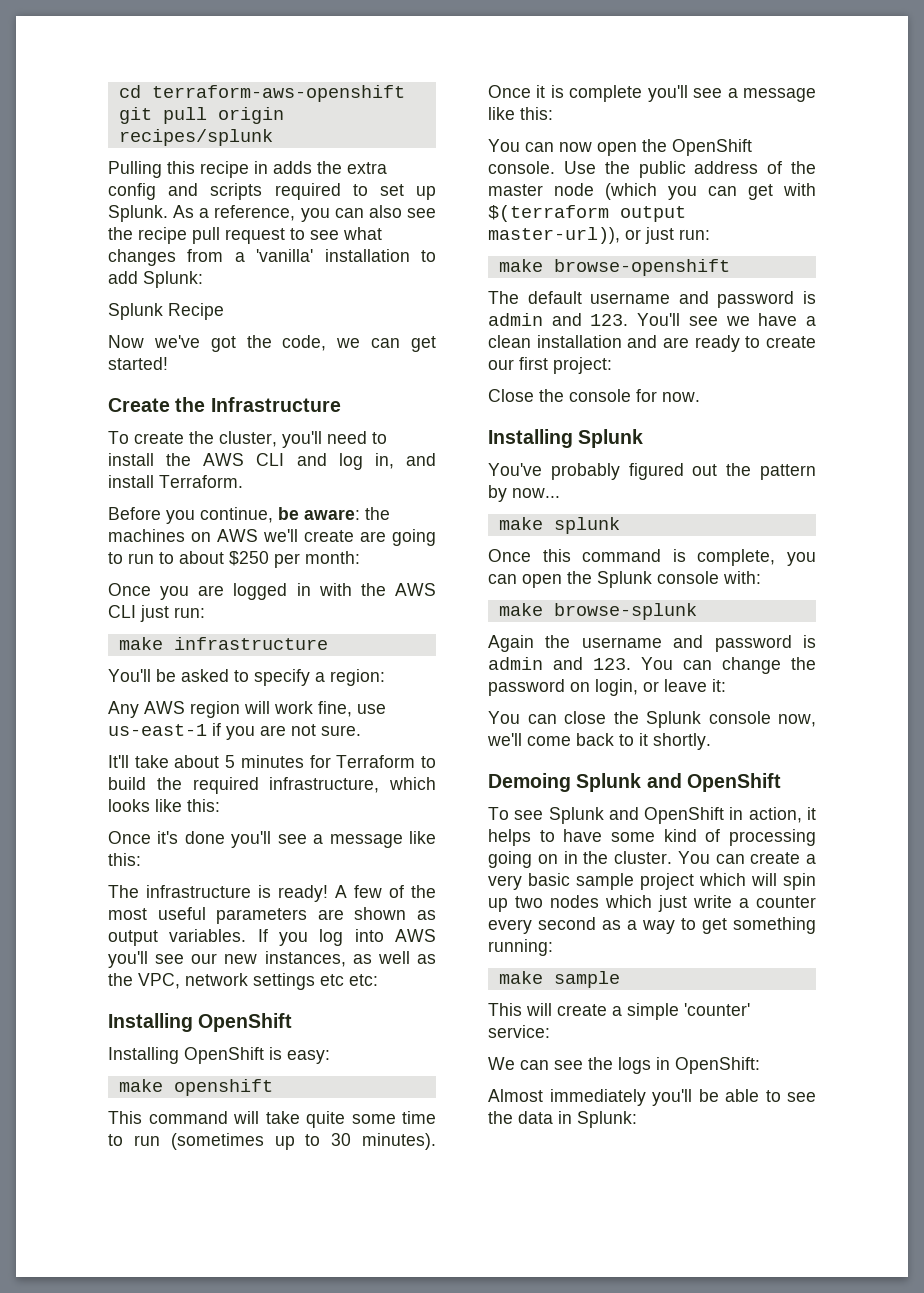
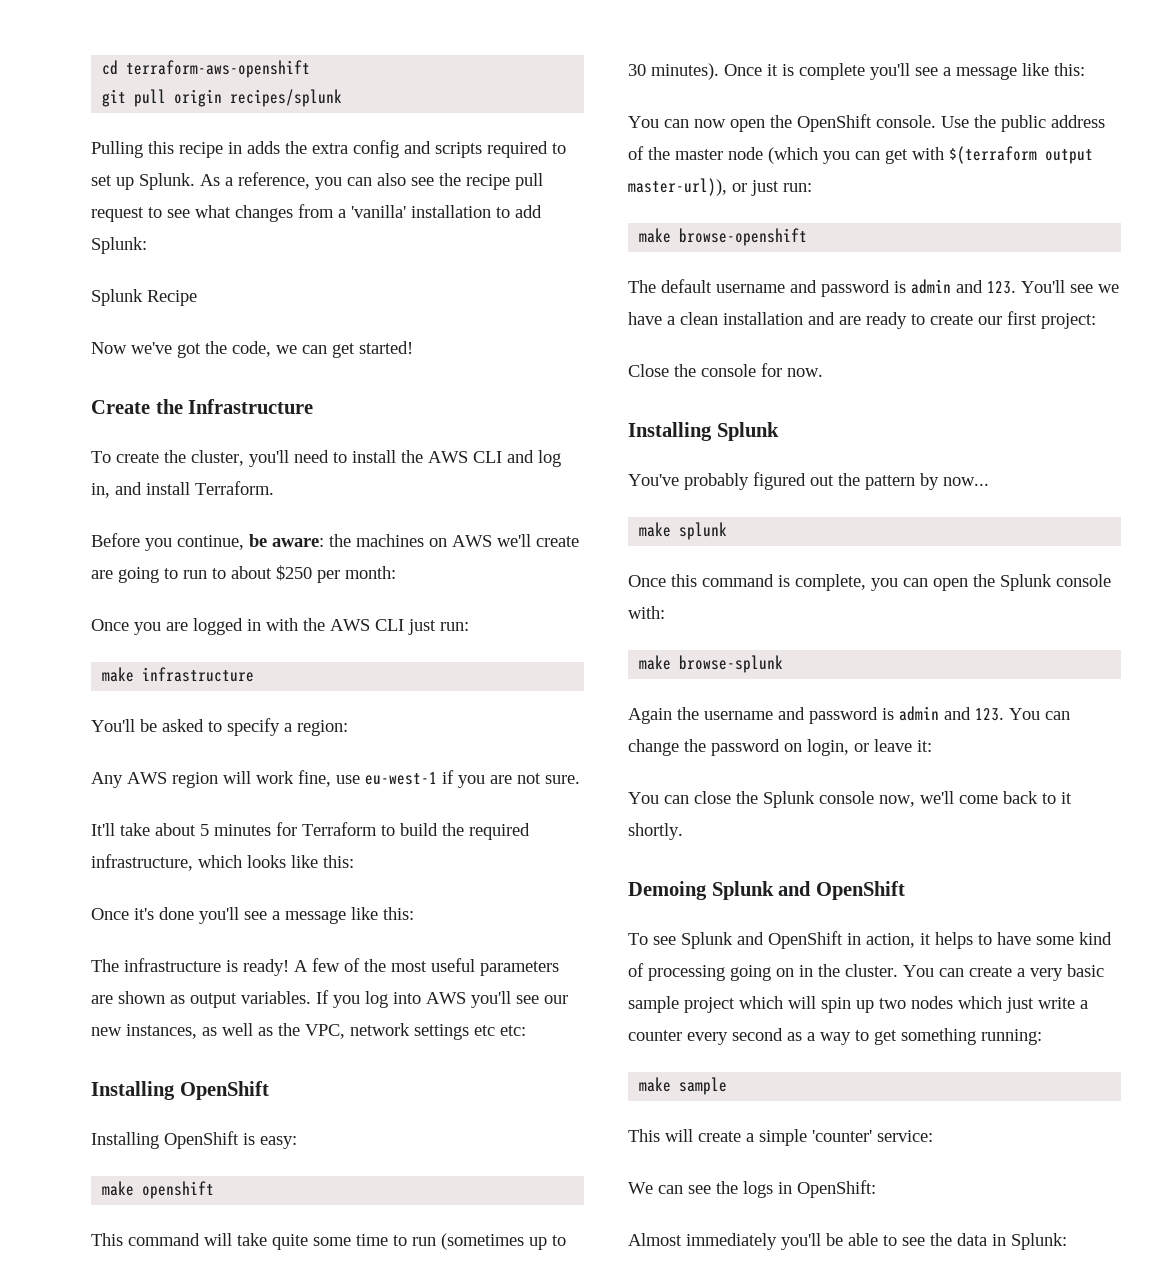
[108,724,207,736] us-east-1 -> [365,772,437,785] eu-west-1

